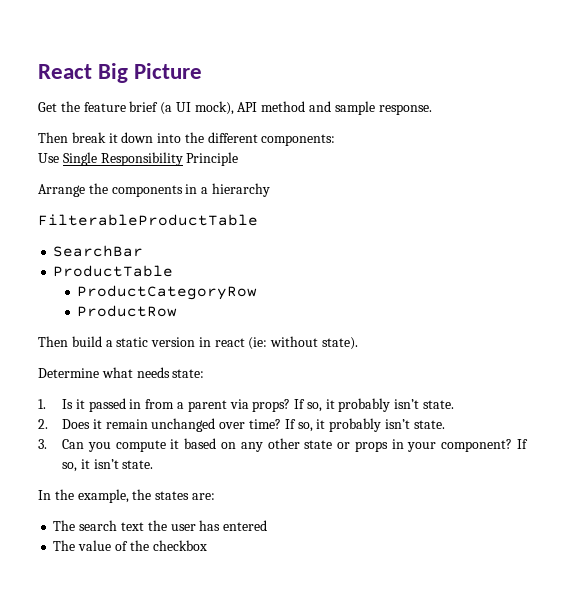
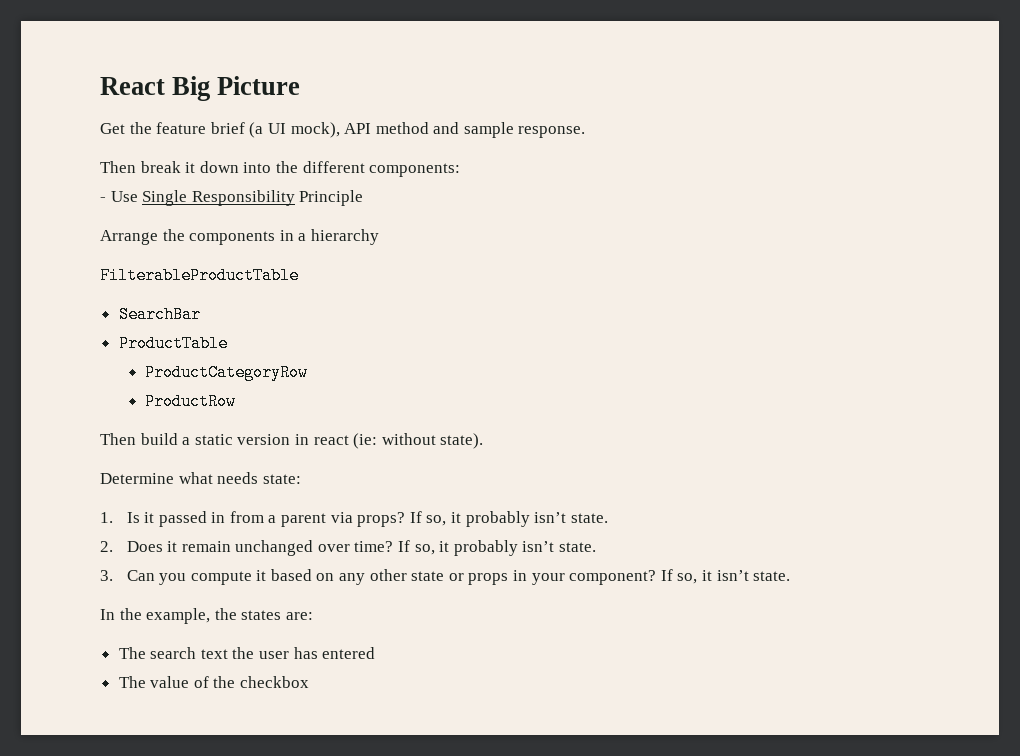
(336, 140) none -> [100,197,106,202] -

